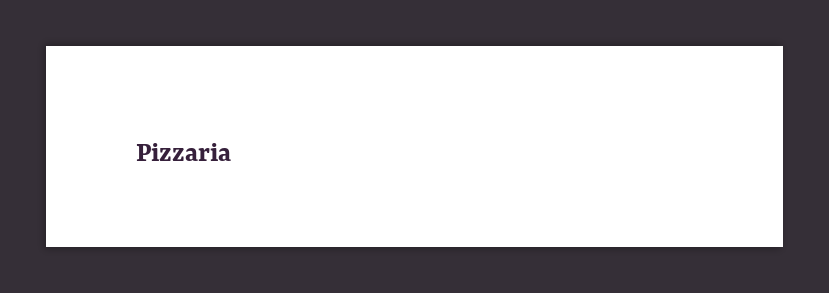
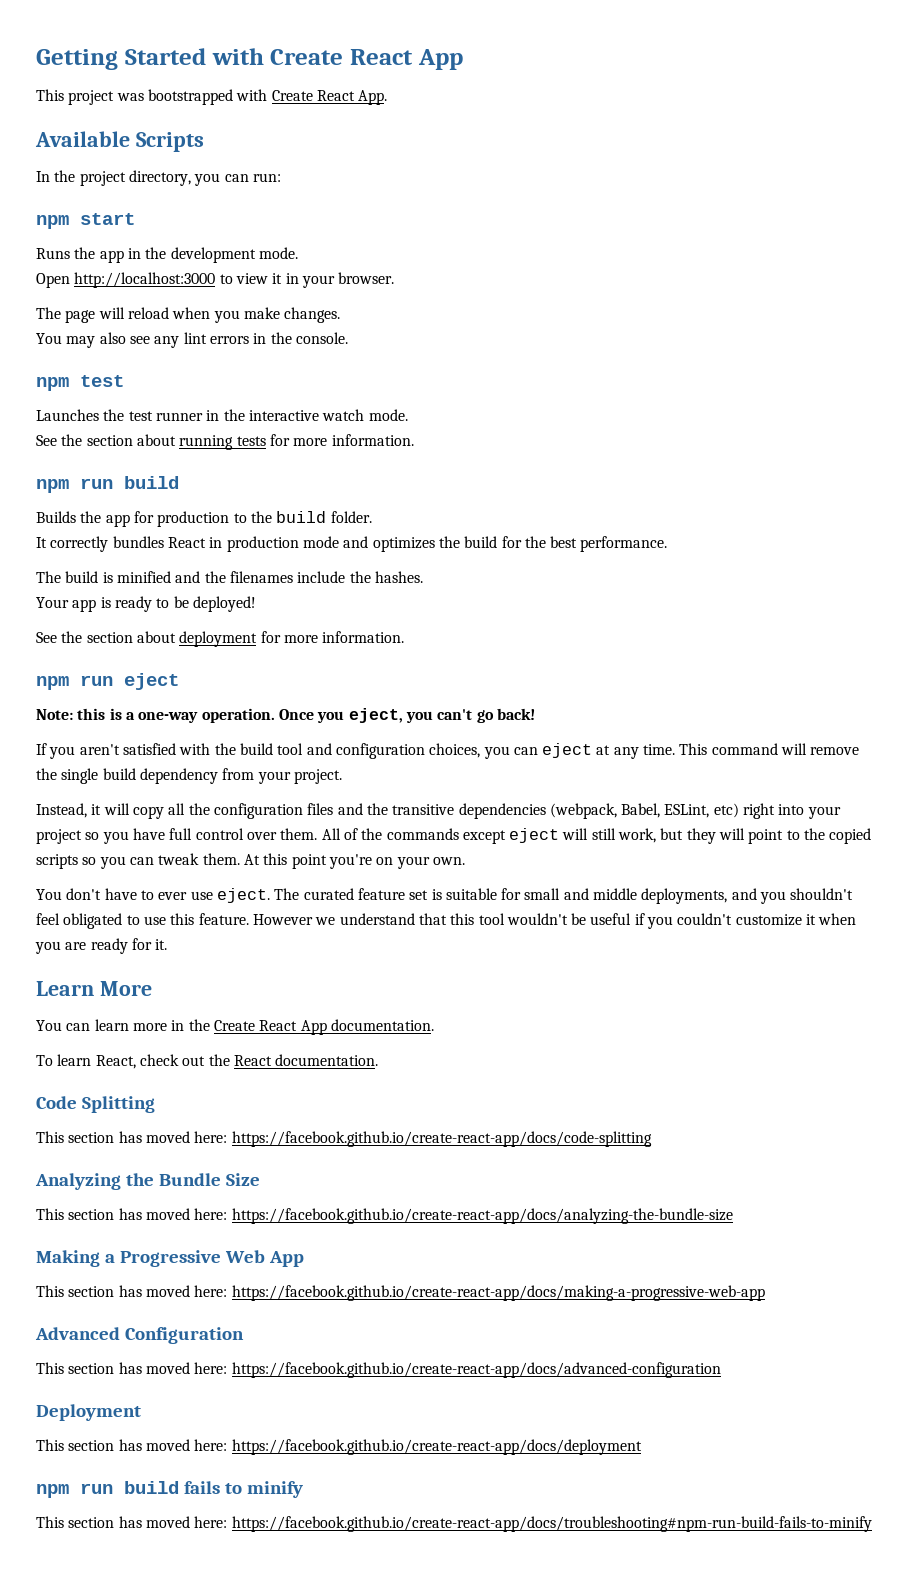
[136,143,231,161] Pizzaria -> [36,48,463,70] [36,89,388,105] [35,131,204,152] [36,170,281,186] [36,213,135,229] [36,247,298,263] [36,272,395,288] [36,307,341,323] [36,332,348,348] [36,375,124,391] [36,409,408,421] [36,434,414,450] [36,476,179,493] [36,511,372,527] [36,536,668,552] [36,571,423,583] [36,596,256,612] [36,631,405,647] [36,673,179,690] [36,708,535,723] [36,743,860,759] [36,768,342,784] [36,803,841,819] [36,828,872,844] [36,853,465,869] [36,888,854,904] [36,913,857,929] [35,938,168,954] [36,981,152,996] [36,1019,434,1035] [36,1054,379,1069] [36,1096,155,1113] [36,1131,652,1147] [35,1173,260,1190] [36,1208,733,1224] [36,1250,304,1267] [36,1285,765,1301] [35,1327,244,1344] [36,1362,721,1378] [36,1404,141,1421] [36,1439,642,1455] [36,1481,303,1498] [36,1516,872,1532] Getting Started with Create React App // This project was bootstrapped with Create React App. // Available Scripts // In the project directory, you can run: // npm start // Runs the app in the development mode. // Open http://localhost:3000 to view it in your browser. // The page will reload when you make changes. // You may also see any lint errors in the console. // npm test // Launches the test runner in the interactive watch mode. // See the section about running tests for more information. // npm run build // Builds the app for production to the build folder. // It correctly bundles React in production mode and optimizes the build for the best performance. // The build is minified and the filenames include the hashes. // Your app is ready to be deployed! // See the section about deployment for more information. // npm run eject // Note: this is a one-way operation. Once you eject, you can't go back! // If you aren't satisfied with the build tool and configuration choices, you can eject at any time. This command will remove the single build dependency from your project. // Instead, it will copy all the configuration files and the transitive dependencies (webpack, Babel, ESLint, etc) right into your project so you have full control over them. All of the commands except eject will still work, but they will point to the copied scripts so you can tweak them. At this point you're on your own. // You don't have to ever use eject. The curated feature set is suitable for small and middle deployments, and you shouldn't feel obligated to use this feature. However we understand that this tool wouldn't be useful if you couldn't customize it when you are ready for it. // Learn More // You can learn more in the Create React App documentation. // To learn React, check out the React documentation. // Code Splitting // This section has moved here: https://facebook.github.io/create-react-app/docs/code-splitting // Analyzing the Bundle Size // This section has moved here: https://facebook.github.io/create-react-app/docs/analyzing-the-bundle-size // Making a Progressive Web App // This section has moved here: https://facebook.github.io/create-react-app/docs/making-a-progressive-web-app // Advanced Configuration // This section has moved here: https://facebook.github.io/create-react-app/docs/advanced-configuration // Deployment // This section has moved here: https://facebook.github.io/create-react-app/docs/deployment // npm run build fails to minify // This section has moved here: https://facebook.github.io/create-react-app/docs/troubleshooting#npm-run-build-fails-to-minify

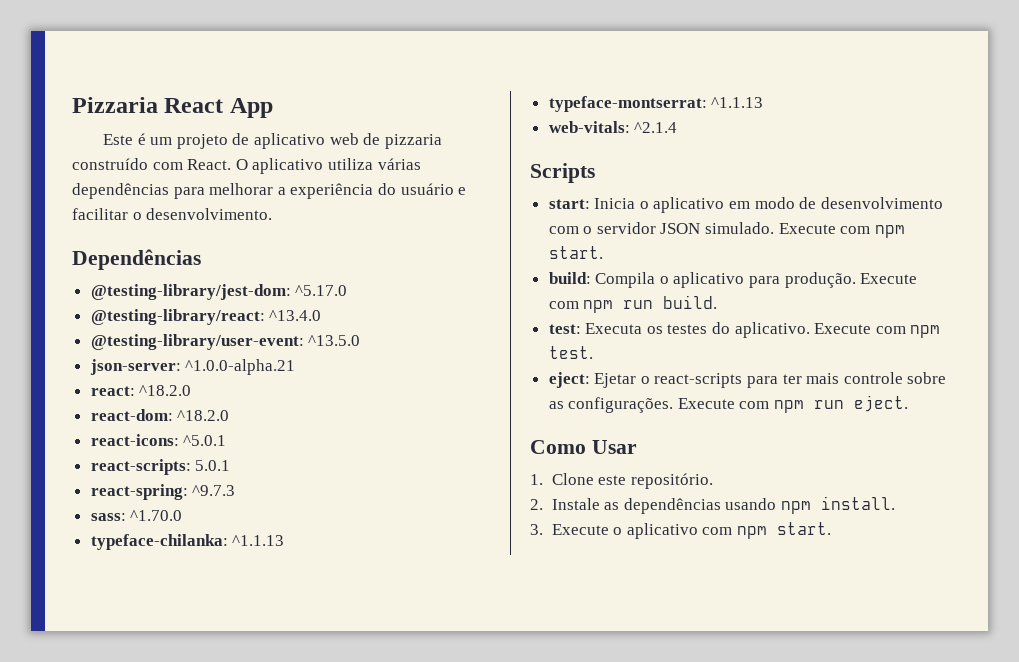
[36,48,463,70] [36,89,388,105] [35,131,204,152] [36,170,281,186] [36,213,135,229] [36,247,298,263] [36,272,395,288] [36,307,341,323] [36,332,348,348] [36,375,124,391] [36,409,408,421] [36,434,414,450] [36,476,179,493] [36,511,372,527] [36,536,668,552] [36,571,423,583] [36,596,256,612] [36,631,405,647] [36,673,179,690] [36,708,535,723] [36,743,860,759] [36,768,342,784] [36,803,841,819] [36,828,872,844] [36,853,465,869] [36,888,854,904] [36,913,857,929] [35,938,168,954] [36,981,152,996] [36,1019,434,1035] [36,1054,379,1069] [36,1096,155,1113] [36,1131,652,1147] [35,1173,260,1190] [36,1208,733,1224] [36,1250,304,1267] [36,1285,765,1301] [35,1327,244,1344] [36,1362,721,1378] [36,1404,141,1421] [36,1439,642,1455] [36,1481,303,1498] [36,1516,872,1532] Getting Started with Create React App // This project was bootstrapped with Create React App. // Available Scripts // In the project directory, you can run: // npm start // Runs the app in the development mode. // Open http://localhost:3000 to view it in your browser. // The page will reload when you make changes. // You may also see any lint errors in the console. // npm test // Launches the test runner in the interactive watch mode. // See the section about running tests for more information. // npm run build // Builds the app for production to the build folder. // It correctly bundles React in production mode and optimizes the build for the best performance. // The build is minified and the filenames include the hashes. // Your app is ready to be deployed! // See the section about deployment for more information. // npm run eject // Note: this is a one-way operation. Once you eject, you can't go back! // If you aren't satisfied with the build tool and configuration choices, you can eject at any time. This command will remove the single build dependency from your project. // Instead, it will copy all the configuration files and the transitive dependencies (webpack, Babel, ESLint, etc) right into your project so you have full control over them. All of the commands except eject will still work, but they will point to the copied scripts so you can tweak them. At this point you're on your own. // You don't have to ever use eject. The curated feature set is suitable for small and middle deployments, and you shouldn't feel obligated to use this feature. However we understand that this tool wouldn't be useful if you couldn't customize it when you are ready for it. // Learn More // You can learn more in the Create React App documentation. // To learn React, check out the React documentation. // Code Splitting // This section has moved here: https://facebook.github.io/create-react-app/docs/code-splitting // Analyzing the Bundle Size // This section has moved here: https://facebook.github.io/create-react-app/docs/analyzing-the-bundle-size // Making a Progressive Web App // This section has moved here: https://facebook.github.io/create-react-app/docs/making-a-progressive-web-app // Advanced Configuration // This section has moved here: https://facebook.github.io/create-react-app/docs/advanced-configuration // Deployment // This section has moved here: https://facebook.github.io/create-react-app/docs/deployment // npm run build fails to minify // This section has moved here: https://facebook.github.io/create-react-app/docs/troubleshooting#npm-run-build-fails-to-minify -> [72,97,273,118] [103,133,442,149] [72,158,421,174] [72,183,467,199] [72,208,273,220] [72,249,201,270] [90,284,348,300] [90,309,322,325] [90,334,361,350] [89,359,296,375] [90,385,192,396] [90,409,230,421] [90,434,227,446] [90,459,231,475] [90,484,236,500] [90,510,183,521] [90,534,285,550] [548,96,764,112] [548,121,678,133] [530,163,595,183] [548,197,943,213] [548,222,905,238] [548,246,603,259] [548,272,918,288] [548,295,718,313] [548,322,941,338] [548,346,593,359] [548,372,947,388] [548,395,909,413] [530,440,637,454] [530,473,713,489] [530,496,895,514] [530,522,831,539] Pizzaria React App // Este é um projeto de aplicativo web de pizzaria construído com React. O aplicativo utiliza várias dependências para melhorar a experiência do usuário e facilitar o desenvolvimento. // Dependências // @testing-library/jest-dom: ^5.17.0 // @testing-library/react: ^13.4.0 // @testing-library/user-event: ^13.5.0 // json-server: ^1.0.0-alpha.21 // react: ^18.2.0 // react-dom: ^18.2.0 // react-icons: ^5.0.1 // react-scripts: 5.0.1 // react-spring: ^9.7.3 // sass: ^1.70.0 // typeface-chilanka: ^1.1.13 // typeface-montserrat: ^1.1.13 // web-vitals: ^2.1.4 // Scripts // start: Inicia o aplicativo em modo de desenvolvimento com o servidor JSON simulado. Execute com npm start. // build: Compila o aplicativo para produção. Execute com npm run build. // test: Executa os testes do aplicativo. Execute com npm test. // eject: Ejetar o react-scripts para ter mais controle sobre as configurações. Execute com npm run eject. // Como Usar // 1. Clone este repositório. // 2. Instale as dependências usando npm install. // 3. Execute o aplicativo com npm start.

